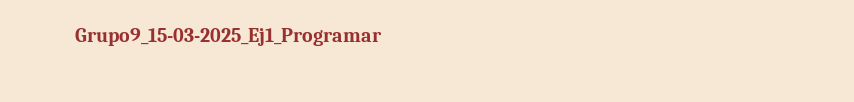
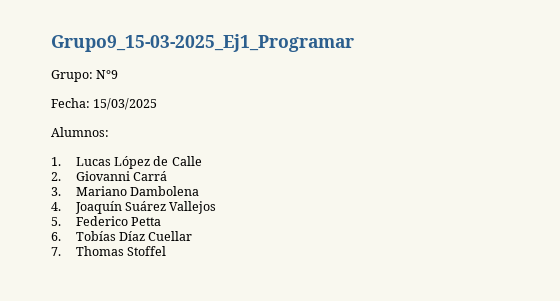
(382, 37) none -> [51,70,119,82] [51,98,158,110] [51,127,109,137] [51,156,202,169] [51,171,167,181] [51,186,199,196] [51,201,217,214] [51,216,161,226] [51,231,193,241] [51,246,166,256] // Grupo: N°9 // Fecha: 15/03/2025 // Alumnos: // 1. Lucas López de Calle // 2. Giovanni Carrá // 3. Mariano Dambolena // 4. Joaquín Suárez Vallejos // 5. Federico Petta // 6. Tobías Díaz Cuellar // 7. Thomas Stoffel

